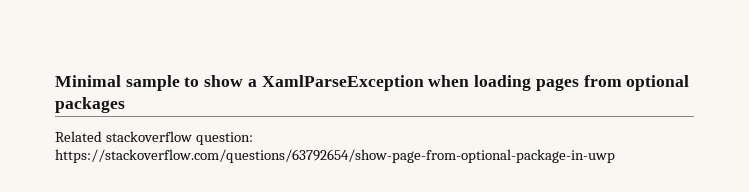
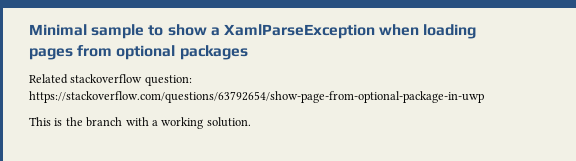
(615, 156) none -> [29,117,251,129] // This is the branch with a working solution.

